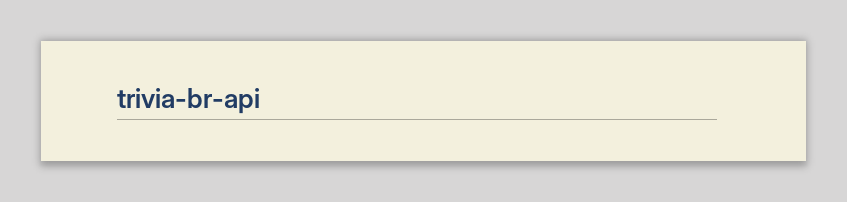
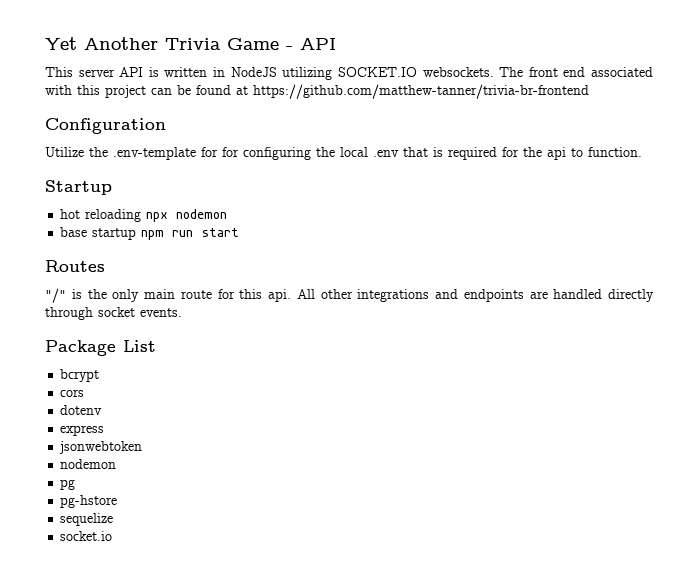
[117,88,260,114] trivia-br-api -> [45,37,336,50] [45,67,654,80] [45,84,589,99] [45,118,166,134] [45,147,642,160] [45,180,112,195] [60,209,228,222] [60,227,240,240] [45,260,105,272] [45,288,654,303] [45,307,182,320] [45,340,156,356] [60,369,100,382] [60,389,85,397] [60,405,103,415] [60,425,105,436] [59,441,143,454] [60,459,117,469] [60,479,76,490] [60,495,118,508] [60,513,114,526] [60,531,113,541] Yet Another Trivia Game - API // This server API is written in NodeJS utilizing SOCKET.IO websockets. The front end associated with this project can be found at https://github.com/matthew-tanner/trivia-br-frontend // Configuration // Utilize the .env-template for for configuring the local .env that is required for the api to function. // Startup // hot reloading npx nodemon // base startup npm run start // Routes // "/" is the only main route for this api. All other integrations and endpoints are handled directly through socket events. // Package List // bcrypt // cors // dotenv // express // jsonwebtoken // nodemon // pg // pg-hstore // sequelize // socket.io

